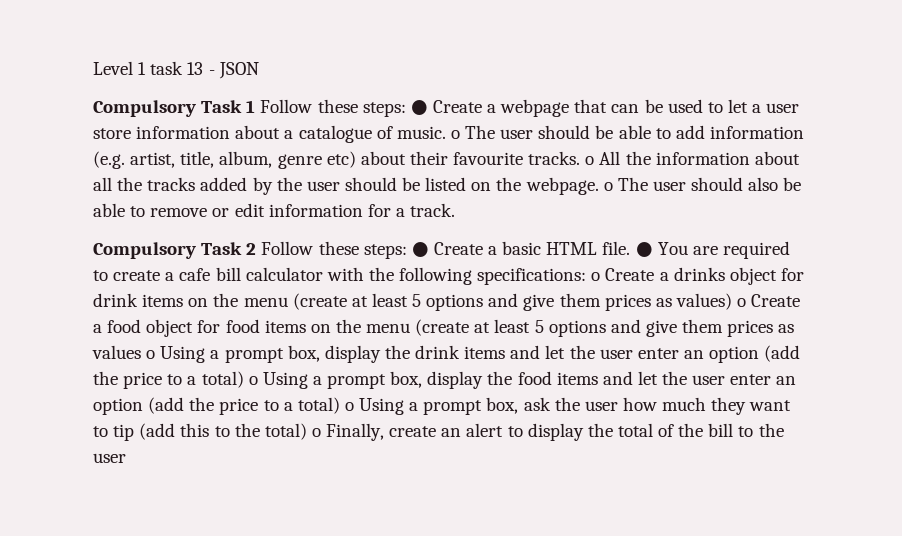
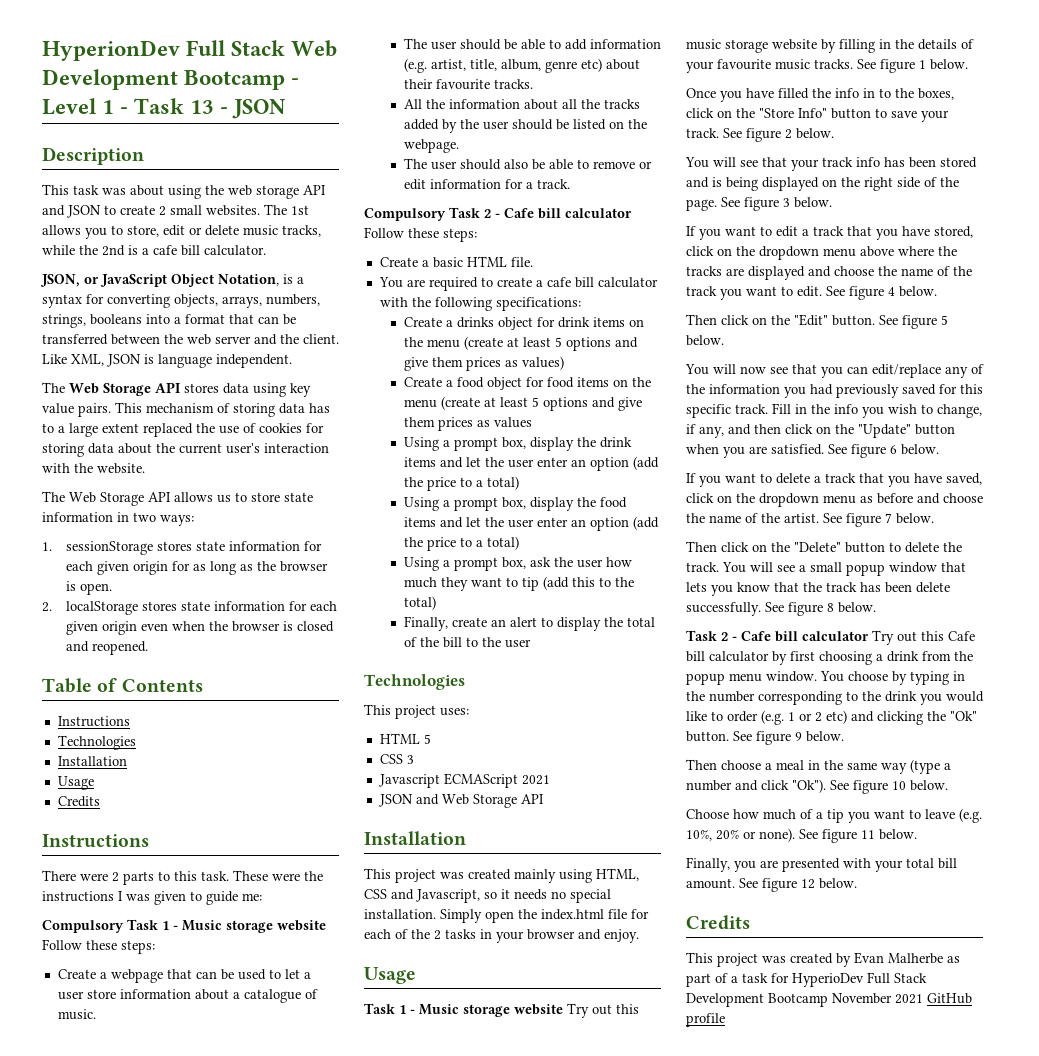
[93,61,259,79] Level 1 task 13 - JSON -> [42,40,338,61] [42,69,300,90] [42,98,287,119] [42,147,144,165] [42,184,326,199] [42,204,309,218] [42,225,321,239] [42,245,266,256] [40,274,304,287] [42,294,320,308] [42,314,296,328] [42,334,339,345] [42,354,292,368] [42,382,311,397] [42,402,330,417] [42,423,324,437] [42,443,329,457] [42,463,145,474] [42,491,313,506] [42,512,194,526] [42,541,322,555] [65,561,328,575] [65,581,112,595] [42,601,337,615] [65,621,334,635] [65,641,148,655] [42,678,203,693] [57,716,130,727] [57,735,136,750] [57,756,127,766] [57,776,94,790] [57,796,100,807] [42,834,149,848] [42,870,323,885] [42,891,262,905] HyperionDev Full Stack Web Development Bootcamp - Level 1 - Task 13 - JSON // Description // This task was about using the web storage API and JSON to create 2 small websites. The 1st allows you to store, edit or delete music tracks, while the 2nd is a cafe bill calculator. // JSON, or JavaScript Object Notation, is a syntax for converting objects, arrays, numbers, strings, booleans into a format that can be transferred between the web server and the client. Like XML, JSON is language independent. // The Web Storage API stores data using key value pairs. This mechanism of storing data has to a large extent replaced the use of cookies for storing data about the current user's interaction with the website. // The Web Storage API allows us to store state information in two ways: // 1. sessionStorage stores state information for each given origin for as long as the browser is open. // 2. localStorage stores state information for each given origin even when the browser is closed and reopened. // Table of Contents // Instructions // Technologies // Installation // Usage // Credits // Instructions // There were 2 parts to this task. These were the instructions I was given to guide me:
[260,99,428,117] Follow these steps: ● -> [173,920,326,933] [42,939,155,954] - Music storage website Follow these steps: //
[450,130,460,139] o -> (96, 1014) //
[585,156,595,165] o -> (533, 84) //
[603,182,613,191] o -> (459, 146) //
[261,241,429,259] Follow these steps: ● -> [495,208,632,219] [364,227,477,242] - Cafe bill calculator Follow these steps: //
[635,242,653,257] ● -> (533, 262) //
[591,272,601,281] o -> (581, 304) //
[737,298,747,307] o -> (564, 363) //
[146,350,156,359] o -> (532, 422) //
[248,376,258,385] o -> (519, 483) //
[344,402,354,411] o -> (519, 543) //
[311,428,321,437] o -> (436, 603) //
(126, 458) none -> [364,674,465,690] [364,704,469,719] [379,733,431,744] [379,754,414,764] [378,773,550,788] [378,794,544,808] [364,831,466,845] [364,868,639,883] [364,889,611,903] [364,909,649,923] [364,929,639,943] [364,967,416,984] [364,1003,639,1018] [686,39,974,53] [686,59,968,73] [686,88,954,102] [686,108,949,122] [686,128,834,142] [685,157,977,171] [686,177,959,191] [686,197,832,211] [686,226,973,240] [686,246,957,260] [686,266,972,280] [686,286,937,300] [686,314,948,329] [686,335,724,346] [685,364,984,378] [686,384,983,398] [686,403,982,418] [686,424,955,438] [686,444,939,458] [686,473,982,487] [686,493,983,507] [686,513,934,527] [686,541,962,553] [686,562,966,576] [686,582,950,596] [686,602,876,616] [686,630,975,645] [686,651,973,665] [686,671,965,685] [686,691,984,705] [686,710,977,725] [686,731,844,745] [686,759,951,774] [686,779,948,794] [686,808,982,823] [686,828,917,843] [686,857,957,872] [686,878,857,892] [686,915,750,930] [686,952,960,967] [686,972,927,987] [686,993,972,1007] [686,1013,725,1027] // Technologies // This project uses: // HTML 5 // CSS 3 // Javascript ECMAScript 2021 // JSON and Web Storage API // Installation // This project was created mainly using HTML, CSS and Javascript, so it needs no special installation. Simply open the index.html file for each of the 2 tasks in your browser and enjoy. // Usage // Task 1 - Music storage website Try out this music storage website by filling in the details of your favourite music tracks. See figure 1 below. // Once you have filled the info in to the boxes, click on the "Store Info" button to save your track. See figure 2 below. // You will see that your track info has been stored and is being displayed on the right side of the page. See figure 3 below. // If you want to edit a track that you have stored, click on the dropdown menu above where the tracks are displayed and choose the name of the track you want to edit. See figure 4 below. // Then click on the "Edit" button. See figure 5 below. // You will now see that you can edit/replace any of the information you had previously saved for this specific track. Fill in the info you wish to change, if any, and then click on the "Update" button when you are satisfied. See figure 6 below. // If you want to delete a track that you have saved, click on the dropdown menu as before and choose the name of the artist. See figure 7 below. // Then click on the "Delete" button to delete the track. You will see a small popup window that lets you know that the track has been delete successfully. See figure 8 below. // Task 2 - Cafe bill calculator Try out this Cafe bill calculator by first choosing a drink from the popup menu window. You choose by typing in the number corresponding to the drink you would like to order (e.g. 1 or 2 etc) and clicking the "Ok" button. See figure 9 below. // Then choose a meal in the same way (type a number and click "Ok"). See figure 10 below. // Choose how much of a tip you want to leave (e.g. 10%, 20% or none). See figure 11 below. // Finally, you are presented with your total bill amount. See figure 12 below. // Credits // This project was created by Evan Malherbe as part of a task for HyperioDev Full Stack Development Bootcamp November 2021 GitHub profile

